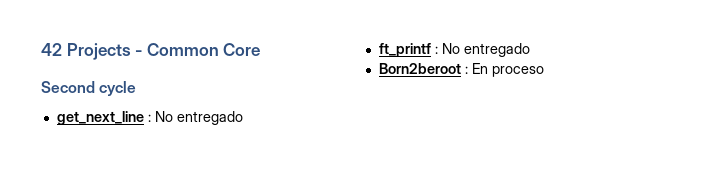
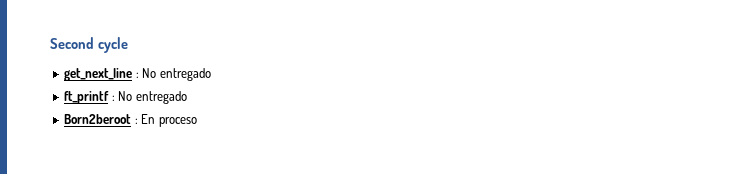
[41,43,261,60] 42 Projects - Common Core // -> (50, 43) none

